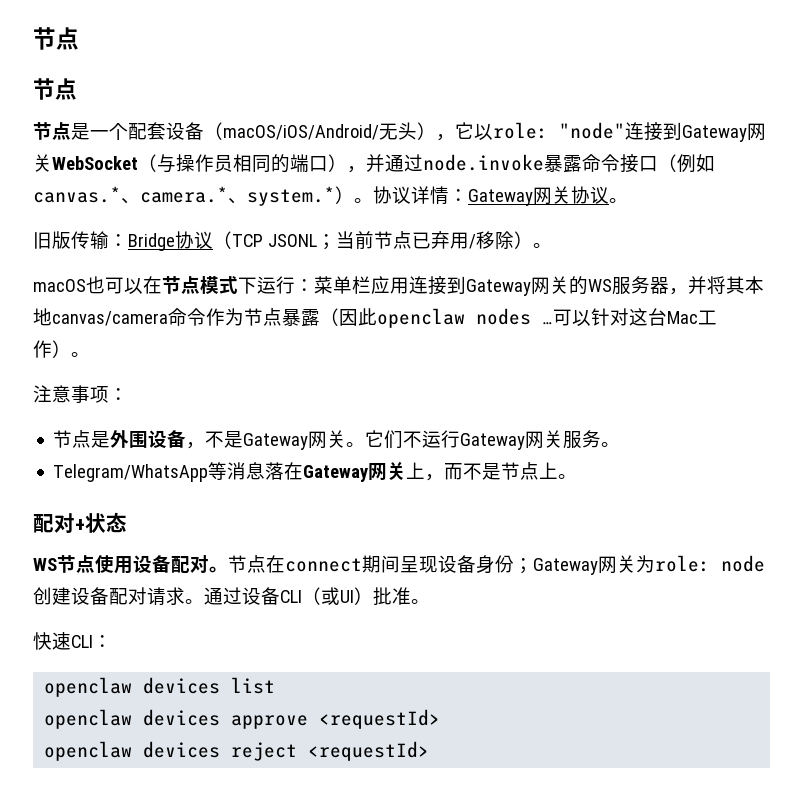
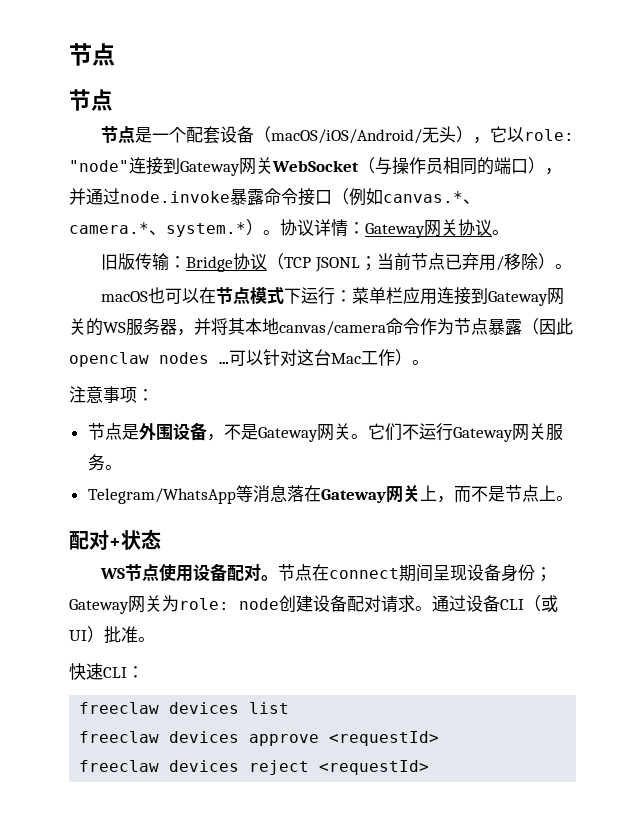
[44,677,133,697] openclaw -> [79,702,160,714] freeclaw
[44,709,133,729] openclaw -> [79,731,160,743] freeclaw
[44,741,133,761] openclaw -> [79,760,160,772] freeclaw

